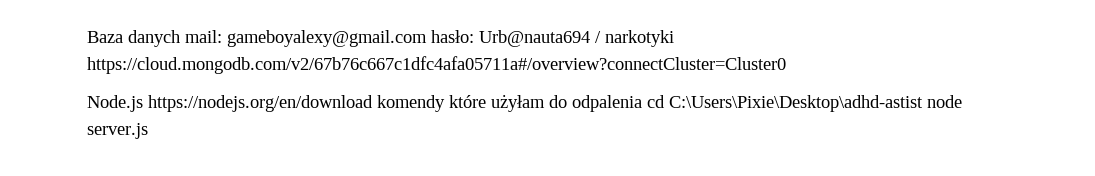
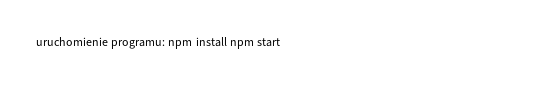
[87,30,674,47] [87,56,786,74] [87,94,962,112] [87,123,148,139] Baza danych mail: gameboyalexy@gmail.com hasło: Urb@nauta694 / narkotyki https://cloud.mongodb.com/v2/67b76c667c1dfc4afa05711a#/overview?connectCluster=Cluster0 // Node.js https://nodejs.org/en/download komendy które użyłam do odpalenia cd C:\Users\Pixie\Desktop\adhd-astist node server.js -> [36,37,281,49] uruchomienie programu: npm install npm start

